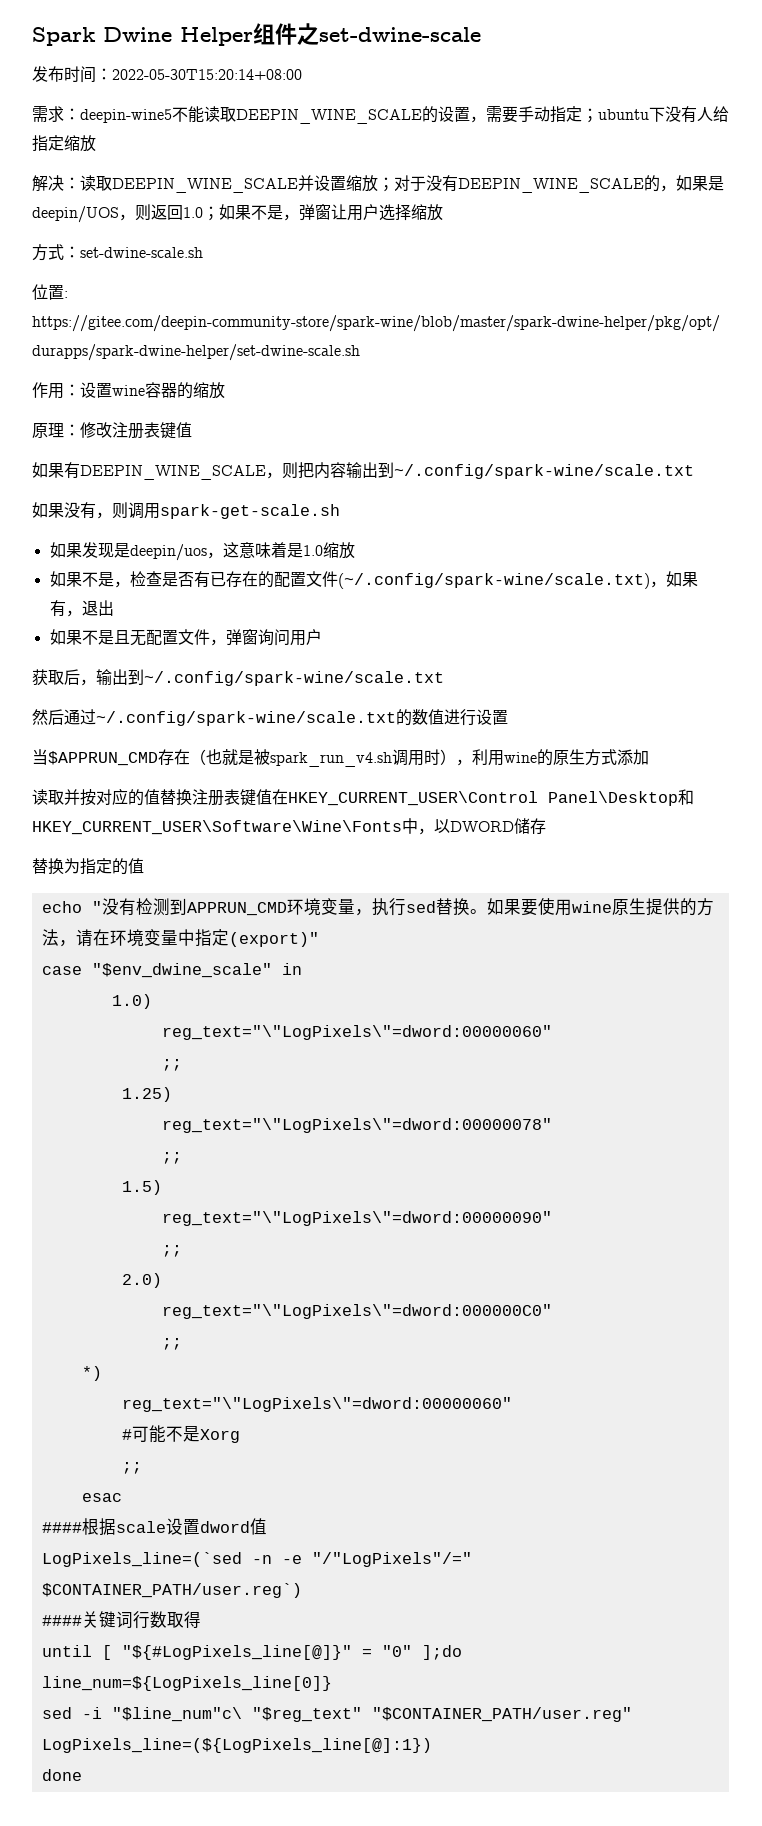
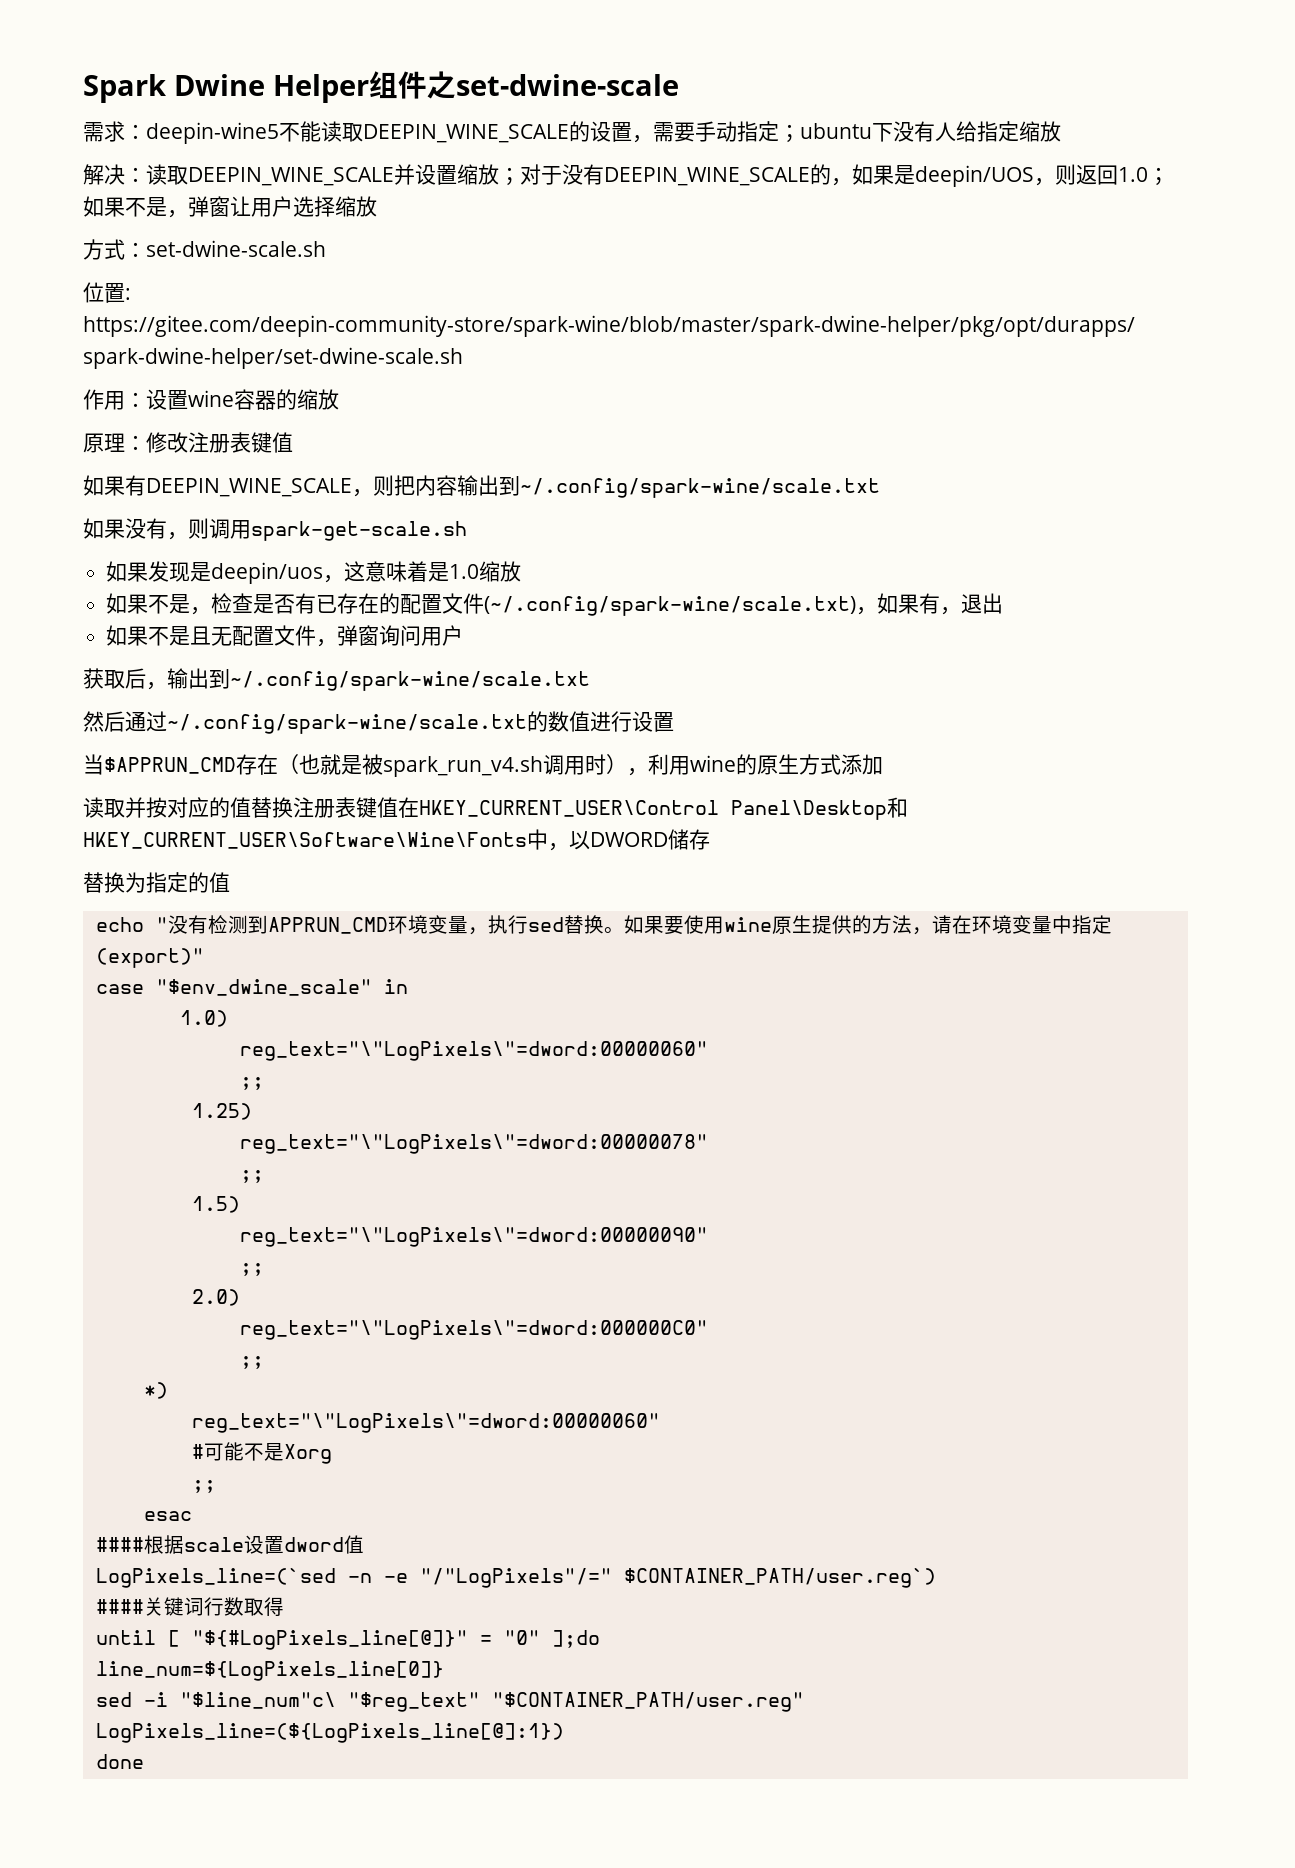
[32,66,302,83] // 发布时间：2022-05-30T15:20:14+08:00 -> (679, 85) none

